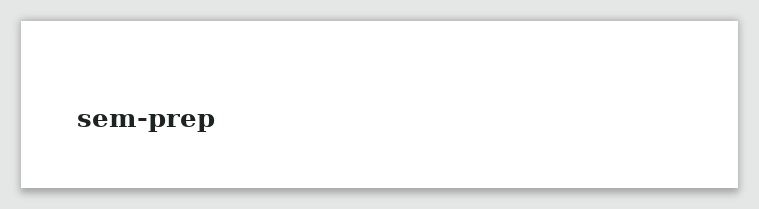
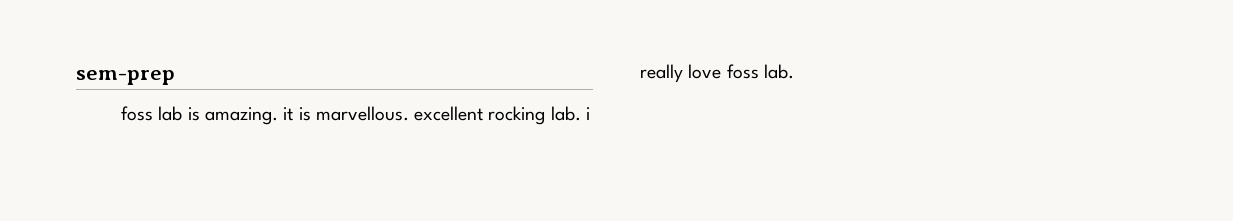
(215, 123) none -> [121,106,590,125] [640,64,794,83] // foss lab is amazing. it is marvellous. excellent rocking lab. i really love foss lab.

